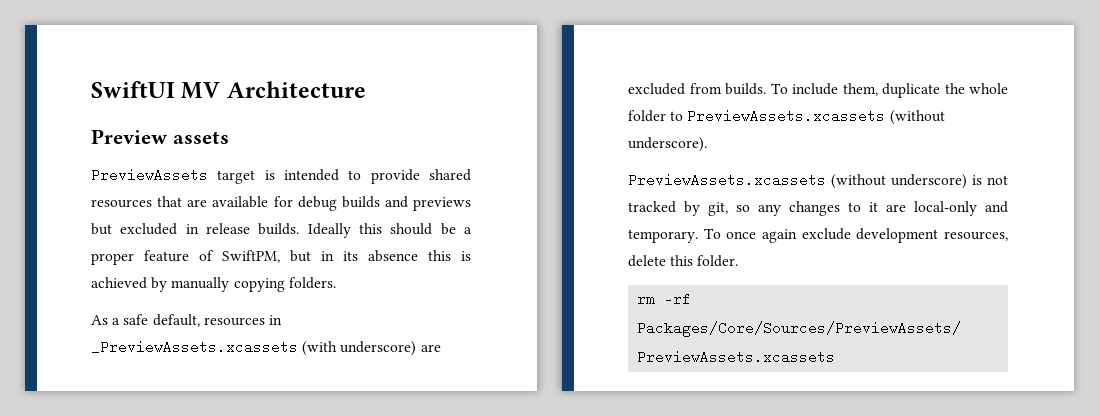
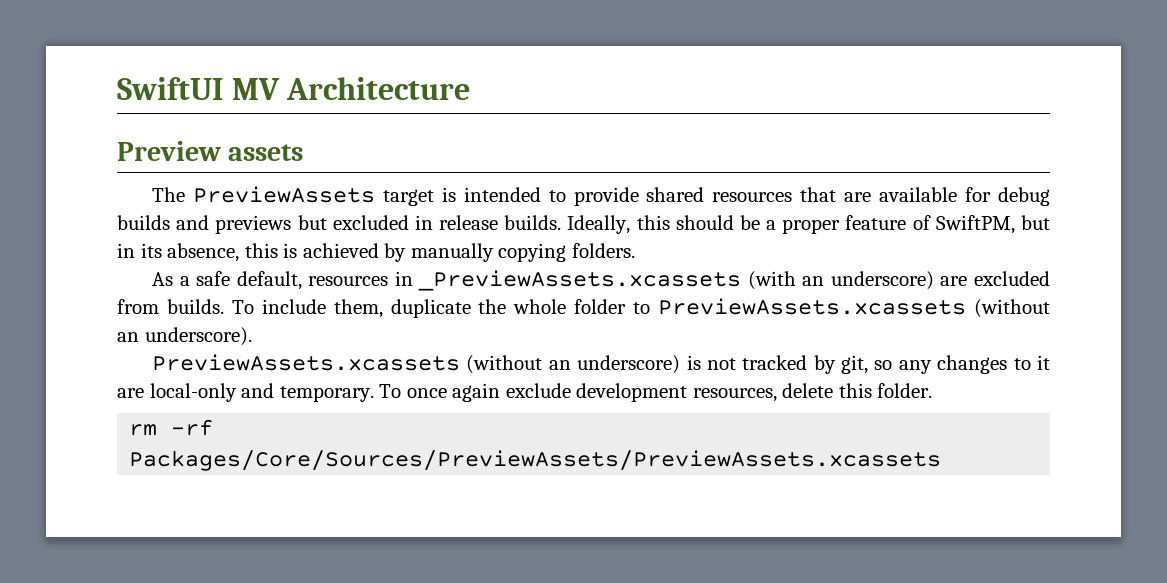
(229, 137) none -> [152,187,186,202] The
[307,223,351,238] Ideally -> [567,215,631,234] Ideally,
[368,250,418,262] absence -> [167,243,240,262] absence,
(338, 348) none -> [802,276,825,286] an
(945, 117) none -> [117,332,139,342] an
(886, 181) none -> [548,360,571,370] an

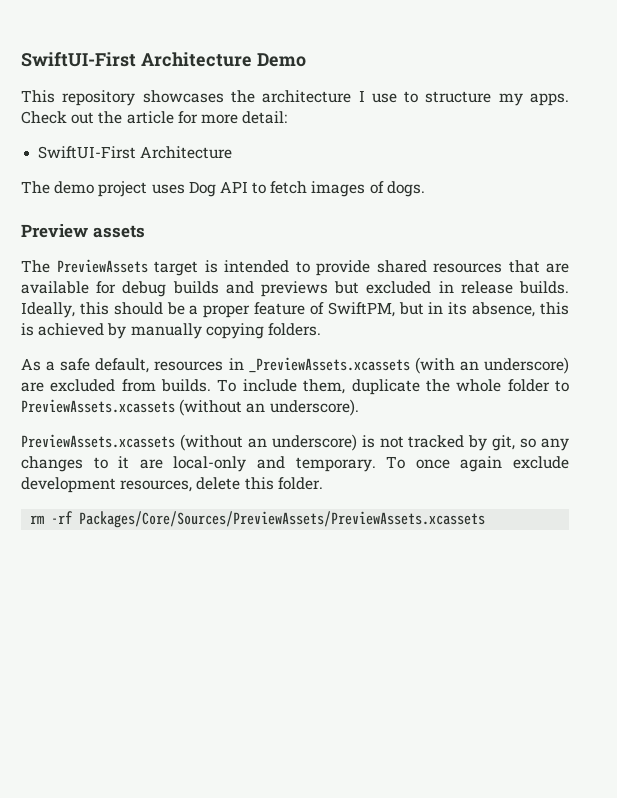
[117,77,471,100] SwiftUI MV Architecture -> [21,52,306,67] [21,90,570,106] [21,111,288,124] [38,146,233,159] [21,181,425,197] SwiftUI-First Architecture Demo // This repository showcases the architecture I use to structure my apps. Check out the article for more detail: // SwiftUI-First Architecture // The demo project uses Dog API to fetch images of dogs.

